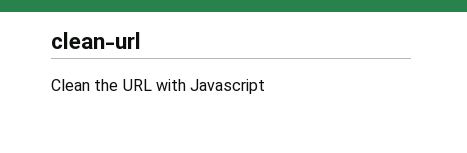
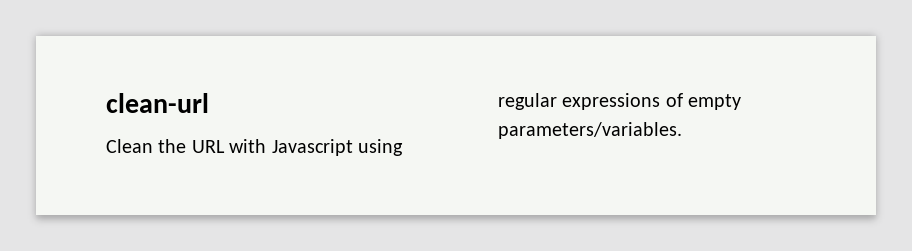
(266, 86) none -> [358,139,403,156] [498,93,742,110] [498,122,682,139] using regular expressions of empty parameters/variables.

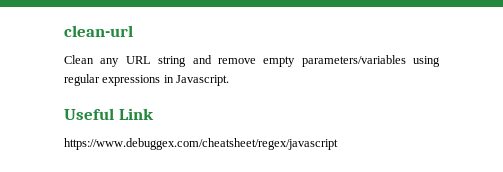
[158,139,403,156] [498,93,742,110] [498,122,682,139] the URL with Javascript using regular expressions of empty parameters/variables. -> [100,55,440,67] [64,74,230,86] [64,108,154,120] [64,138,338,150] any URL string and remove empty parameters/variables using regular expressions in Javascript. // Useful Link // https://www.debuggex.com/cheatsheet/regex/javascript

